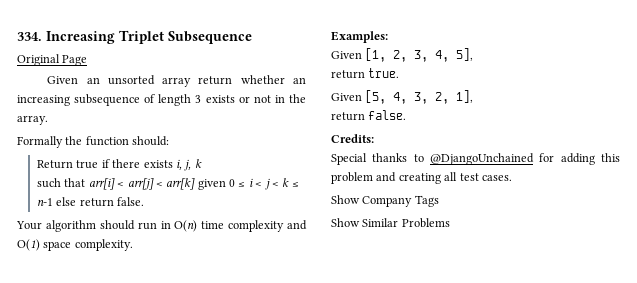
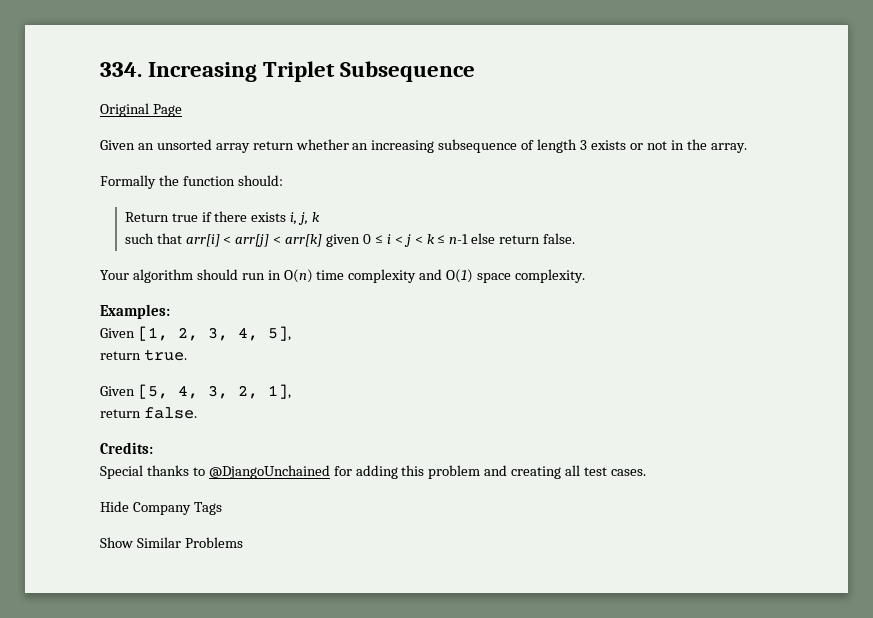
[331,195,360,204] Show -> [100,501,129,512] Hide

